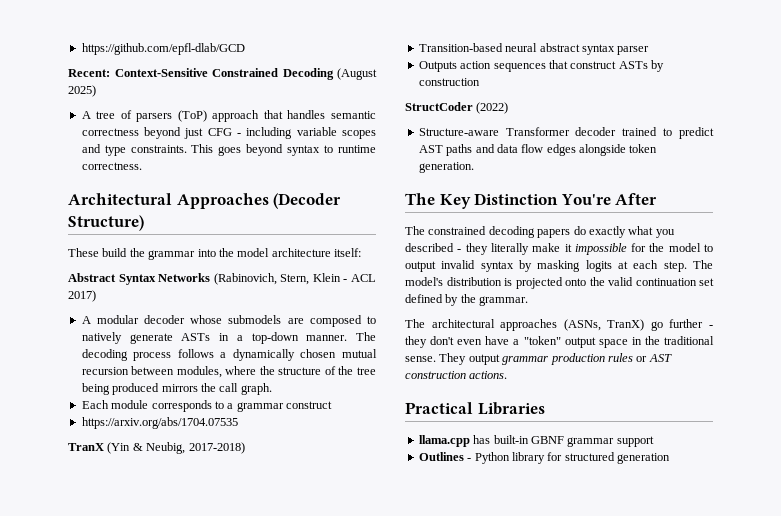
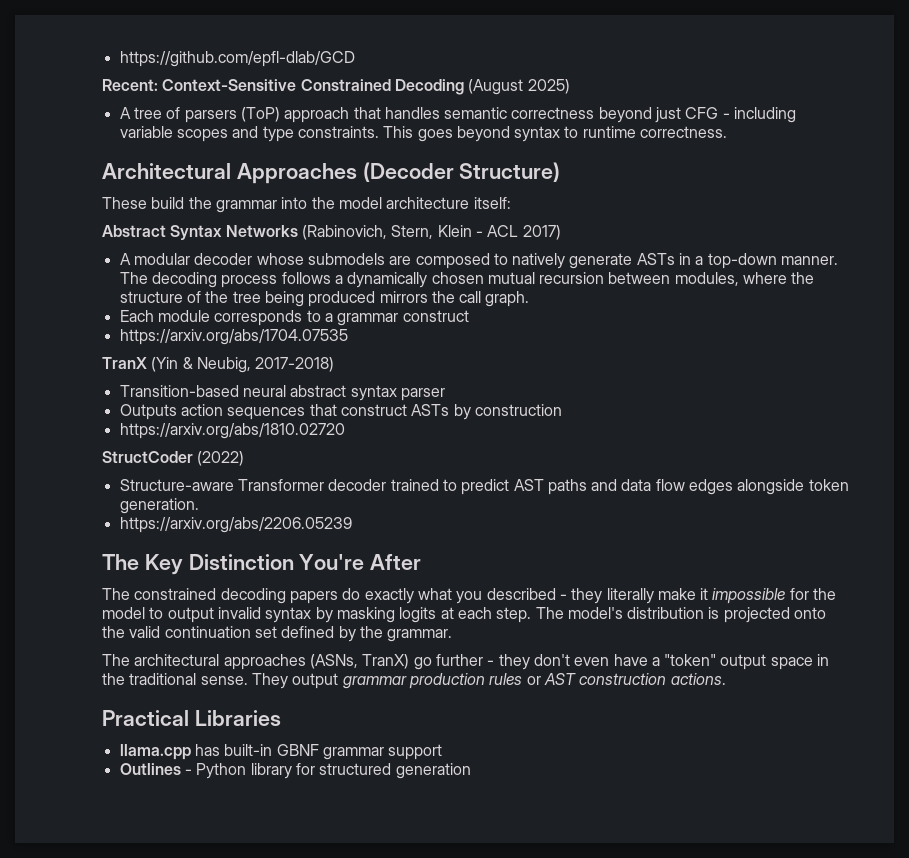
(480, 82) none -> [119,423,345,439] // https://arxiv.org/abs/1810.02720
(474, 167) none -> [119,517,352,533] // https://arxiv.org/abs/2206.05239

